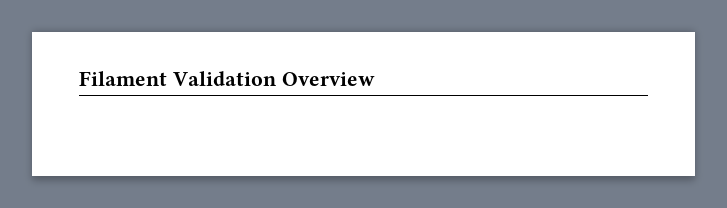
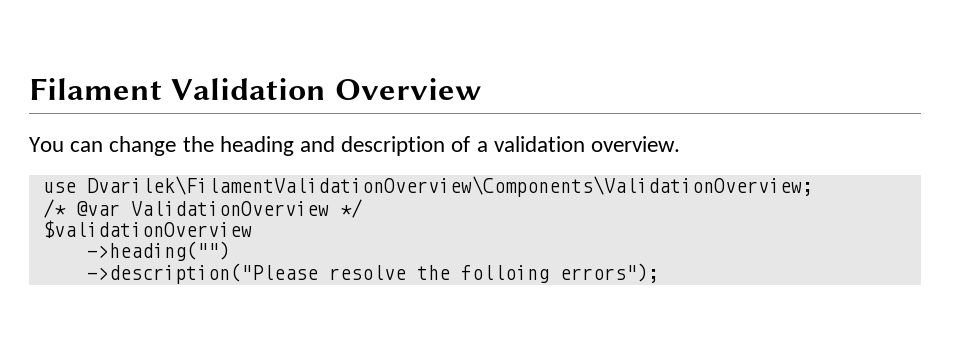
(375, 79) none -> [29,136,681,156] [42,176,813,197] [42,199,362,218] [42,220,252,238] [86,241,230,261] [86,263,659,284] // You can change the heading and description of a validation overview. // use Dvarilek\FilamentValidationOverview\Components\ValidationOverview; // /* @var ValidationOverview */ // $validationOverview // ->heading("") // ->description("Please resolve the folloing errors");

